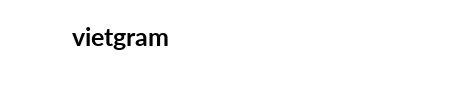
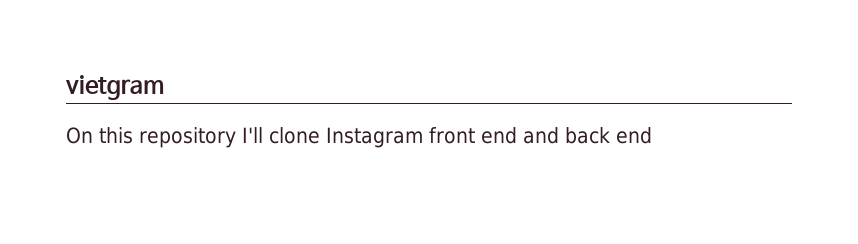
(169, 38) none -> [66,127,652,148] // On this repository I'll clone Instagram front end and back end

